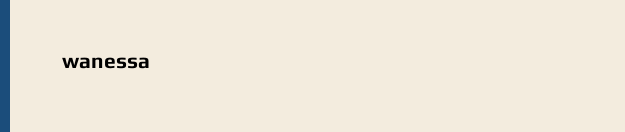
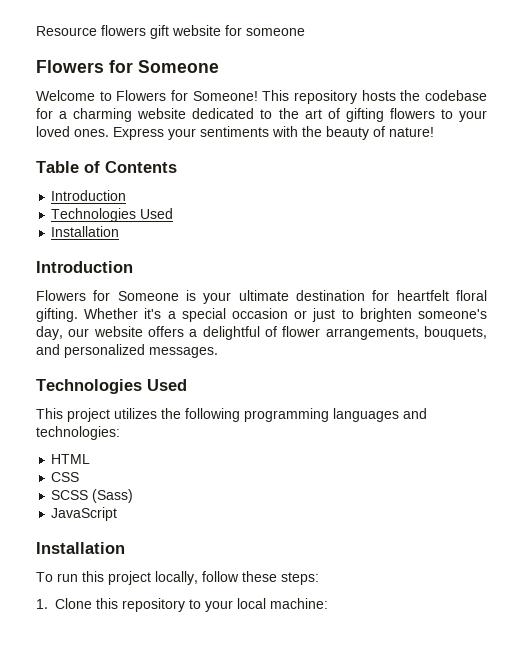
[62,57,150,69] wanessa -> [36,25,305,39] [36,60,219,73] [36,90,487,104] [36,108,487,122] [36,126,434,140] [36,161,177,173] [51,190,127,201] [51,208,174,222] [51,226,120,237] [36,261,133,273] [36,290,487,304] [36,308,487,322] [36,326,487,340] [36,344,218,358] [36,379,187,394] [36,408,427,422] [36,426,120,440] [51,454,91,464] [51,472,80,482] [51,489,134,503] [51,507,118,521] [36,542,125,554] [36,571,319,585] [36,598,328,612] Resource flowers gift website for someone // Flowers for Someone // Welcome to Flowers for Someone! This repository hosts the codebase for a charming website dedicated to the art of gifting flowers to your loved ones. Express your sentiments with the beauty of nature! // Table of Contents // Introduction // Technologies Used // Installation // Introduction // Flowers for Someone is your ultimate destination for heartfelt floral gifting. Whether it's a special occasion or just to brighten someone's day, our website offers a delightful of flower arrangements, bouquets, and personalized messages. // Technologies Used // This project utilizes the following programming languages and technologies: // HTML // CSS // SCSS (Sass) // JavaScript // Installation // To run this project locally, follow these steps: // 1. Clone this repository to your local machine:

